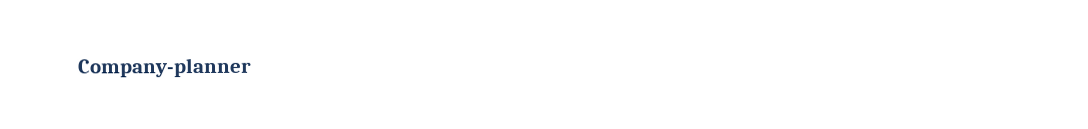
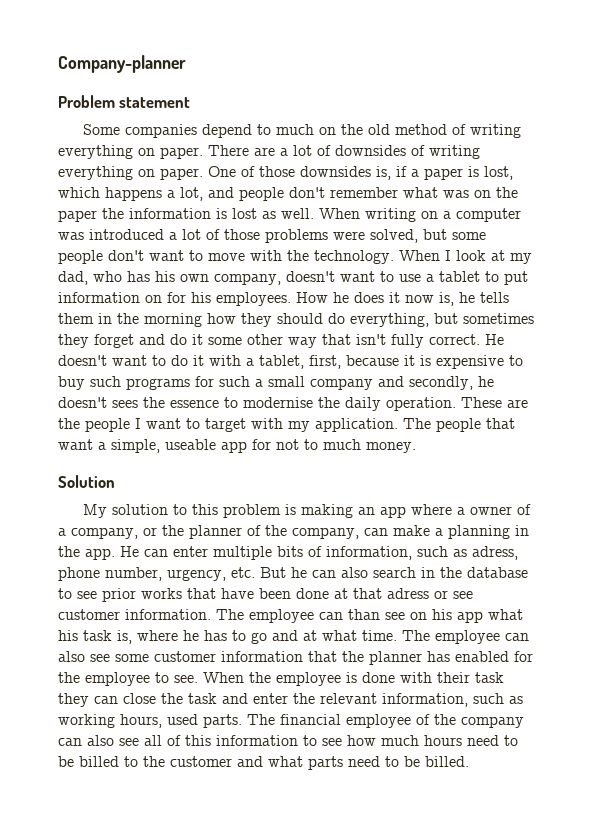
(252, 67) none -> [58,95,191,108] [83,124,522,138] [58,145,480,159] [58,166,513,180] [58,187,518,201] [58,208,521,222] [58,229,486,243] [58,250,532,264] [58,271,528,285] [58,292,509,306] [58,313,534,327] [58,334,504,348] [58,355,523,369] [58,376,494,390] [58,397,528,411] [58,418,515,432] [58,439,416,453] [58,475,115,488] [83,504,532,518] [58,525,529,539] [58,546,518,560] [58,567,528,581] [58,588,473,602] [58,609,523,623] [58,630,529,644] [58,651,533,665] [58,672,504,686] [58,693,523,707] [58,714,524,728] [58,735,518,746] [58,756,469,770] // Problem statement // Some companies depend to much on the old method of writing everything on paper. There are a lot of downsides of writing everything on paper. One of those downsides is, if a paper is lost, which happens a lot, and people don't remember what was on the paper the information is lost as well. When writing on a computer was introduced a lot of those problems were solved, but some people don't want to move with the technology. When I look at my dad, who has his own company, doesn't want to use a tablet to put information on for his employees. How he does it now is, he tells them in the morning how they should do everything, but sometimes they forget and do it some other way that isn't fully correct. He doesn't want to do it with a tablet, first, because it is expensive to buy such programs for such a small company and secondly, he doesn't sees the essence to modernise the daily operation. These are the people I want to target with my application. The people that want a simple, useable app for not to much money. // Solution // My solution to this problem is making an app where a owner of a company, or the planner of the company, can make a planning in the app. He can enter multiple bits of information, such as adress, phone number, urgency, etc. But he can also search in the database to see prior works that have been done at that adress or see customer information. The employee can than see on his app what his task is, where he has to go and at what time. The employee can also see some customer information that the planner has enabled for the employee to see. When the employee is done with their task they can close the task and enter the relevant information, such as working hours, used parts. The financial employee of the company can also see all of this information to see how much hours need to be billed to the customer and what parts need to be billed.

